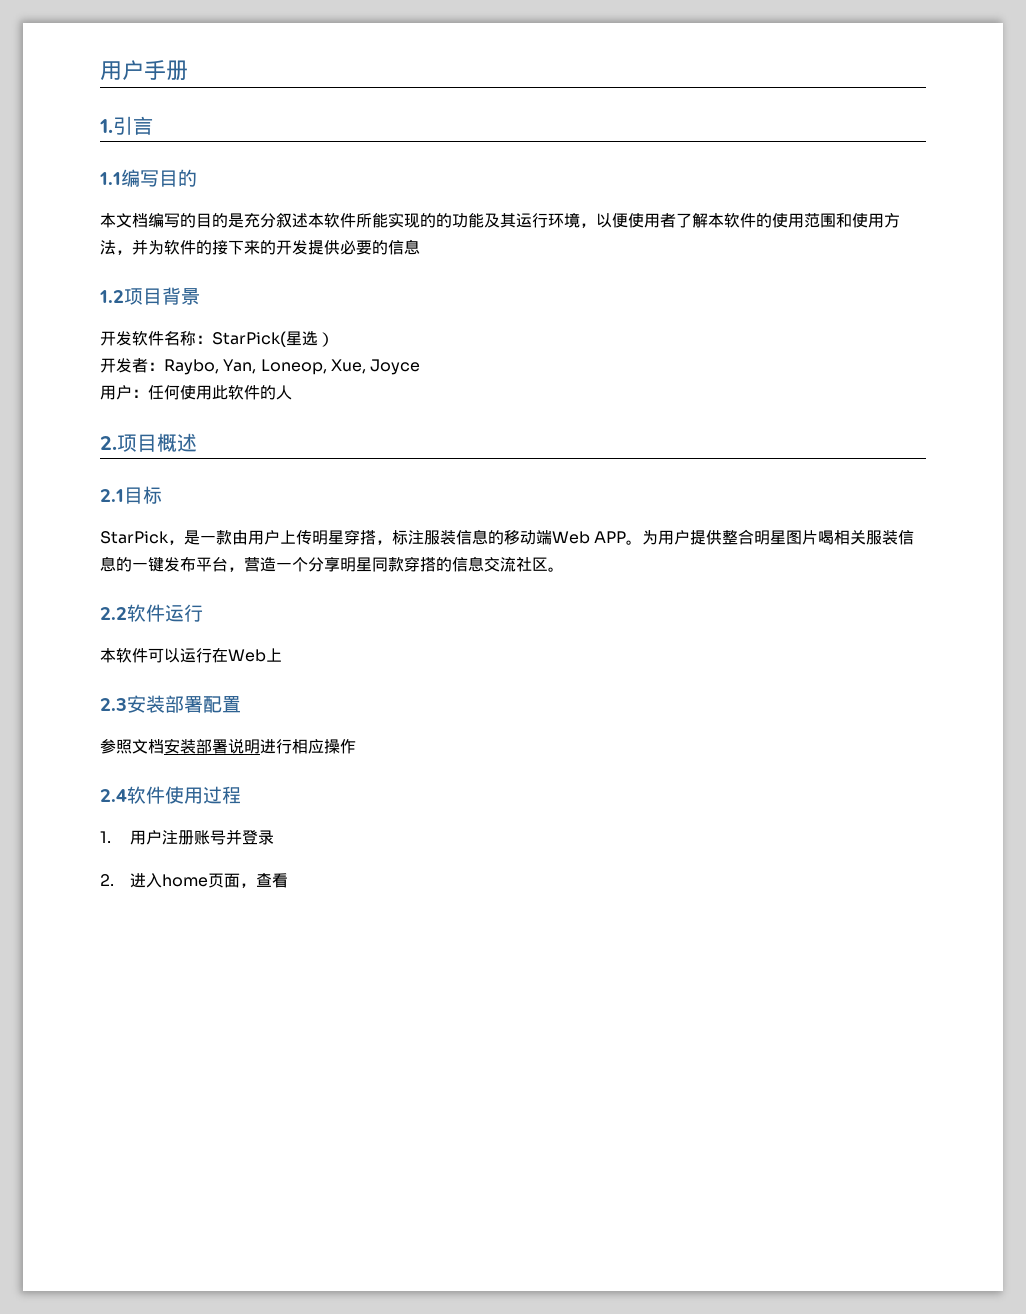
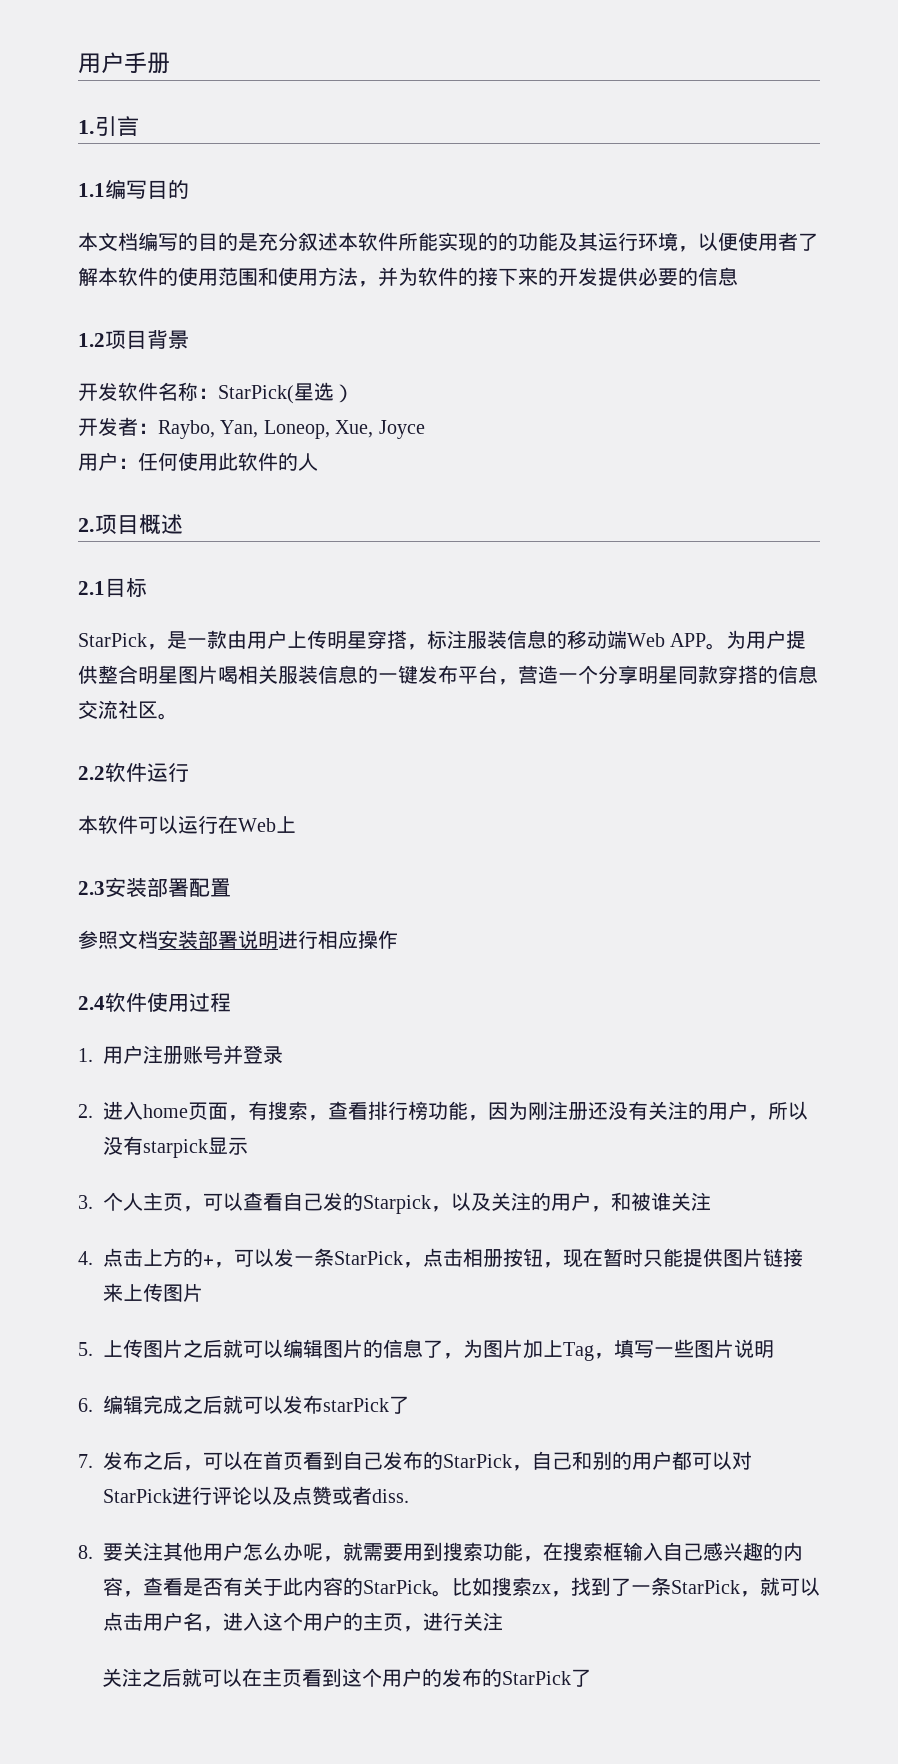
[256,873,289,888] 查看 -> [248,1101,808,1121] [103,1136,248,1158] [78,1192,711,1214] [78,1248,803,1268] [103,1283,203,1302] [78,1339,774,1361] [78,1395,409,1415] [78,1451,752,1471] [103,1486,409,1506] [78,1542,803,1562] [103,1577,820,1597] [103,1612,503,1632] [102,1668,592,1687] 有搜索，查看排行榜功能，因为刚注册还没有关注的用户，所以没有starpick显示 // 3.个人主页，可以查看自己发的Starpick，以及关注的用户，和被谁关注 // 4.点击上方的+，可以发一条StarPick，点击相册按钮，现在暂时只能提供图片链接来上传图片 // 5.上传图片之后就可以编辑图片的信息了，为图片加上Tag，填写一些图片说明 // 6.编辑完成之后就可以发布starPick了 // 7.发布之后，可以在首页看到自己发布的StarPick，自己和别的用户都可以对StarPick进行评论以及点赞或者diss. // 8.要关注其他用户怎么办呢，就需要用到搜索功能，在搜索框输入自己感兴趣的内容，查看是否有关于此内容的StarPick。比如搜索zx，找到了一条StarPick，就可以点击用户名，进入这个用户的主页，进行关注 // 关注之后就可以在主页看到这个用户的发布的StarPick了

